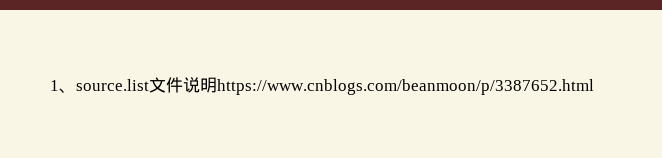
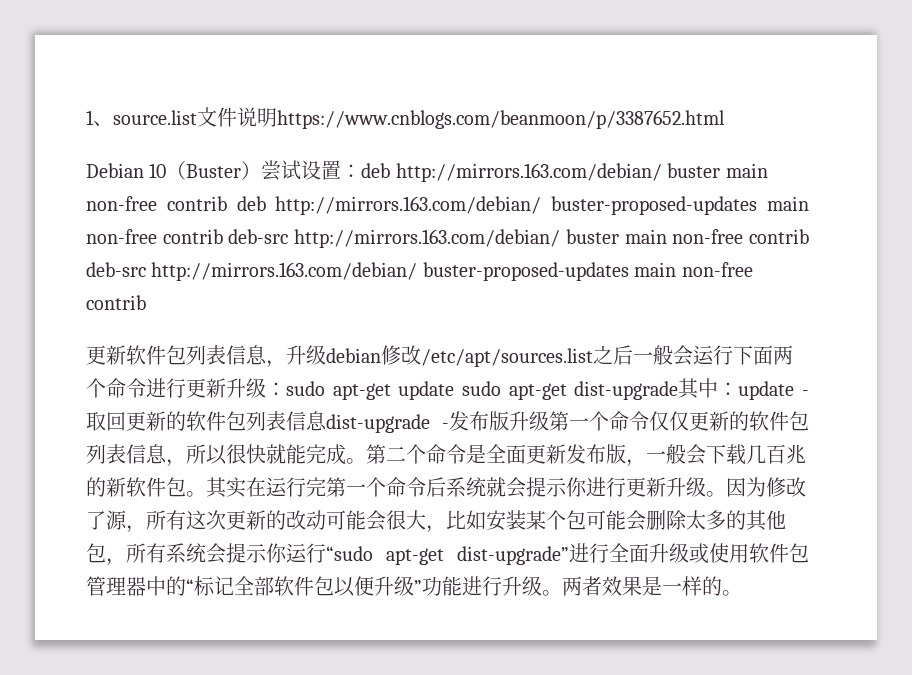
(594, 87) none -> [86,160,768,182] [86,196,809,215] [86,229,809,248] [86,262,753,281] [86,295,146,310] [86,345,793,368] [86,378,810,400] [86,411,809,433] [86,444,806,467] [86,477,806,498] [86,510,786,533] [86,543,809,566] [86,576,742,597] // Debian 10（Buster）尝试设置：deb http://mirrors.163.com/debian/ buster main non-free contrib deb http://mirrors.163.com/debian/ buster-proposed-updates main non-free contrib deb-src http://mirrors.163.com/debian/ buster main non-free contrib deb-src http://mirrors.163.com/debian/ buster-proposed-updates main non-free contrib // 更新软件包列表信息，升级debian修改/etc/apt/sources.list之后一般会运行下面两个命令进行更新升级：sudo apt-get update sudo apt-get dist-upgrade其中：update -取回更新的软件包列表信息dist-upgrade -发布版升级第一个命令仅仅更新的软件包列表信息，所以很快就能完成。第二个命令是全面更新发布版，一般会下载几百兆的新软件包。其实在运行完第一个命令后系统就会提示你进行更新升级。因为修改了源，所有这次更新的改动可能会很大，比如安装某个包可能会删除太多的其他包，所有系统会提示你运行“sudo apt-get dist-upgrade”进行全面升级或使用软件包管理器中的“标记全部软件包以便升级”功能进行升级。两者效果是一样的。

